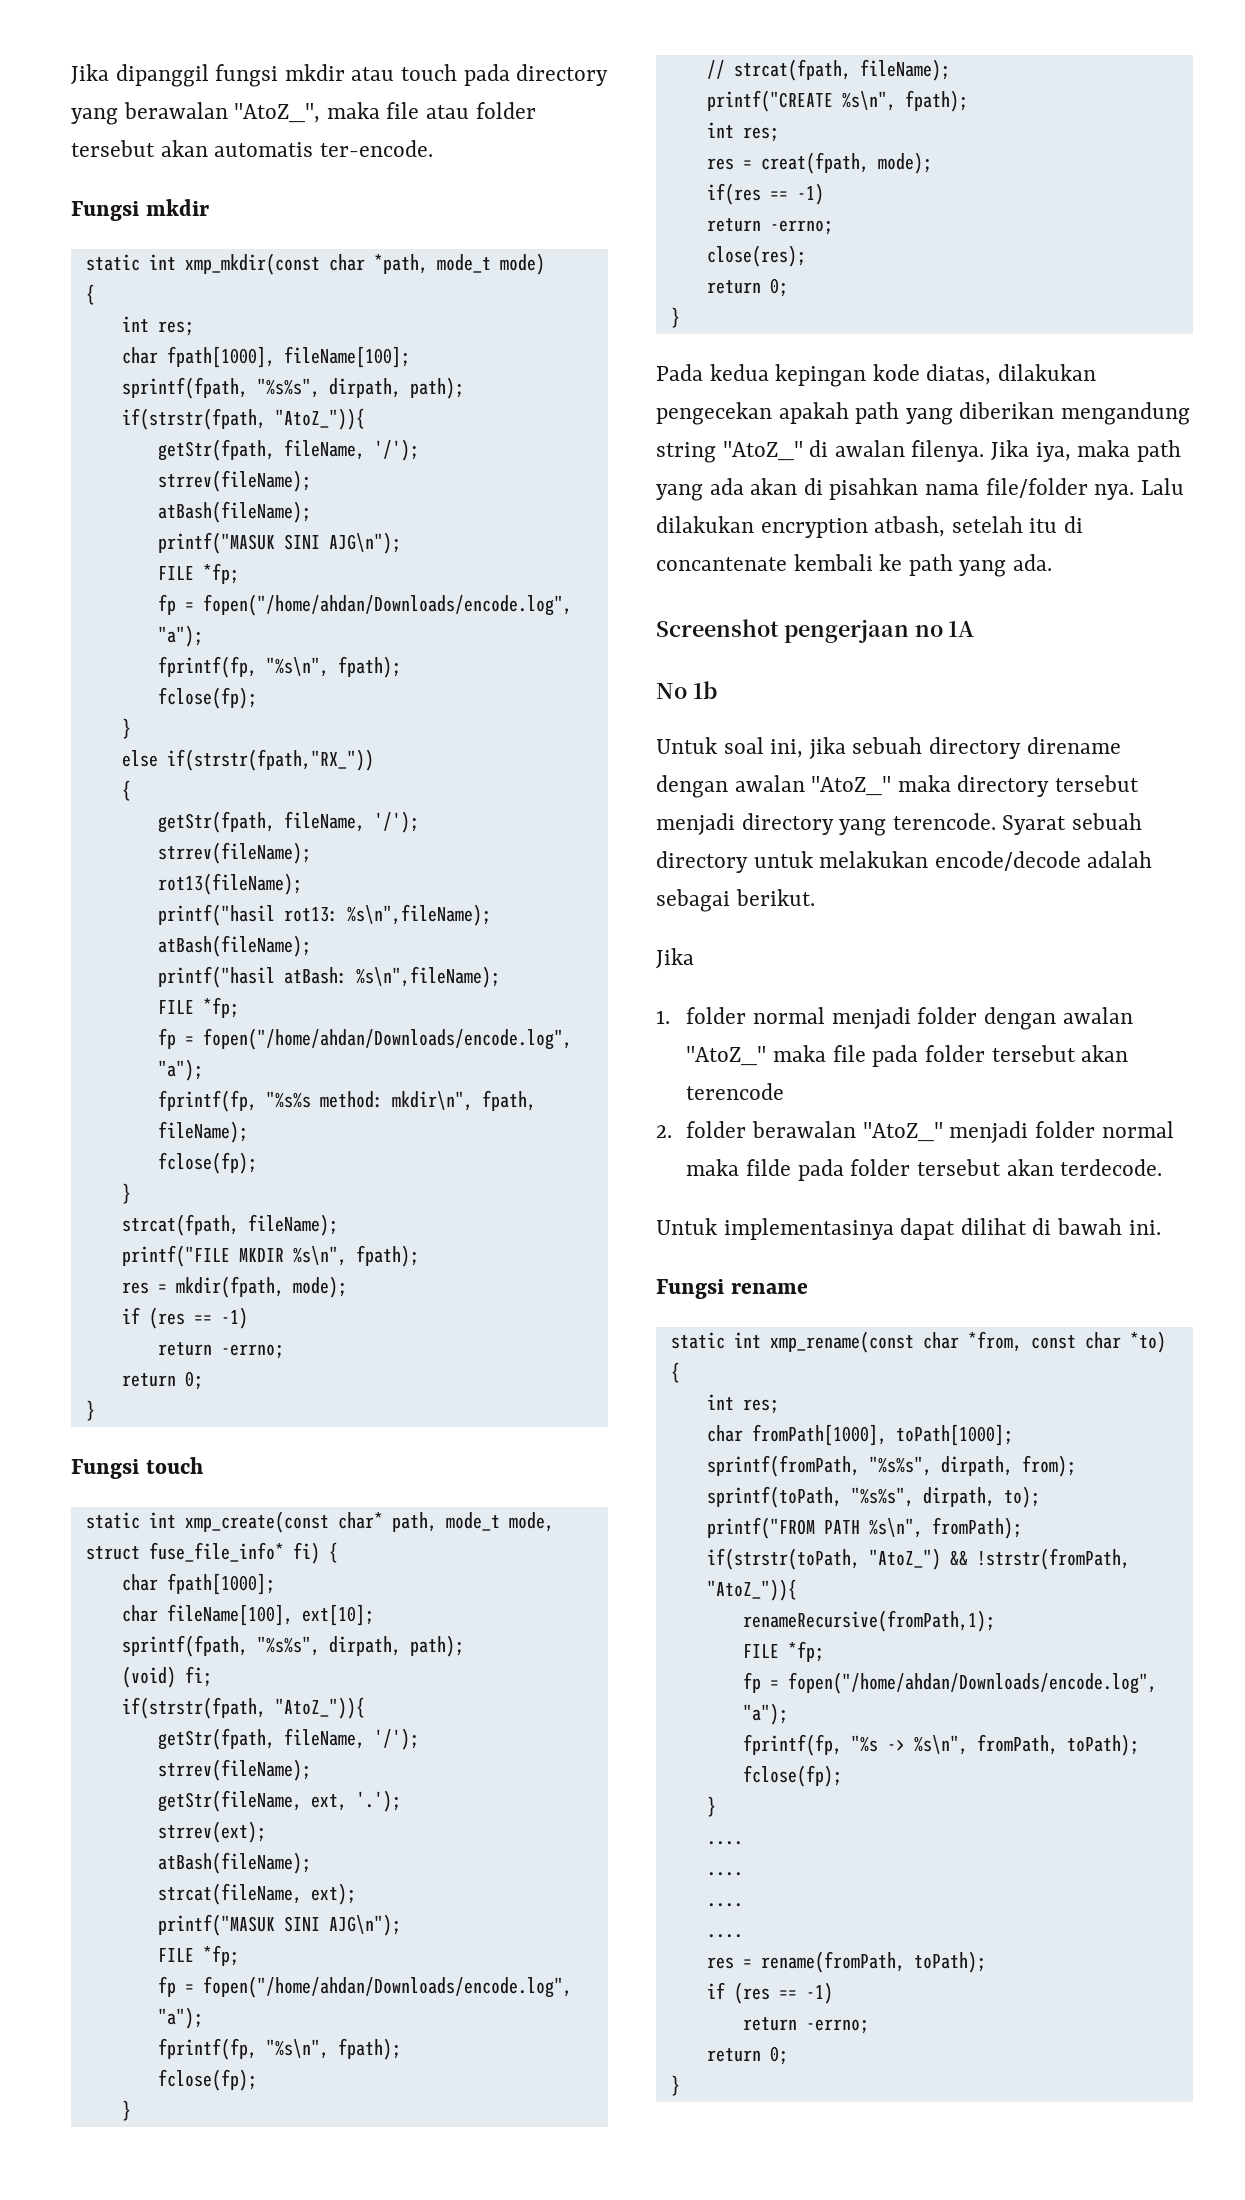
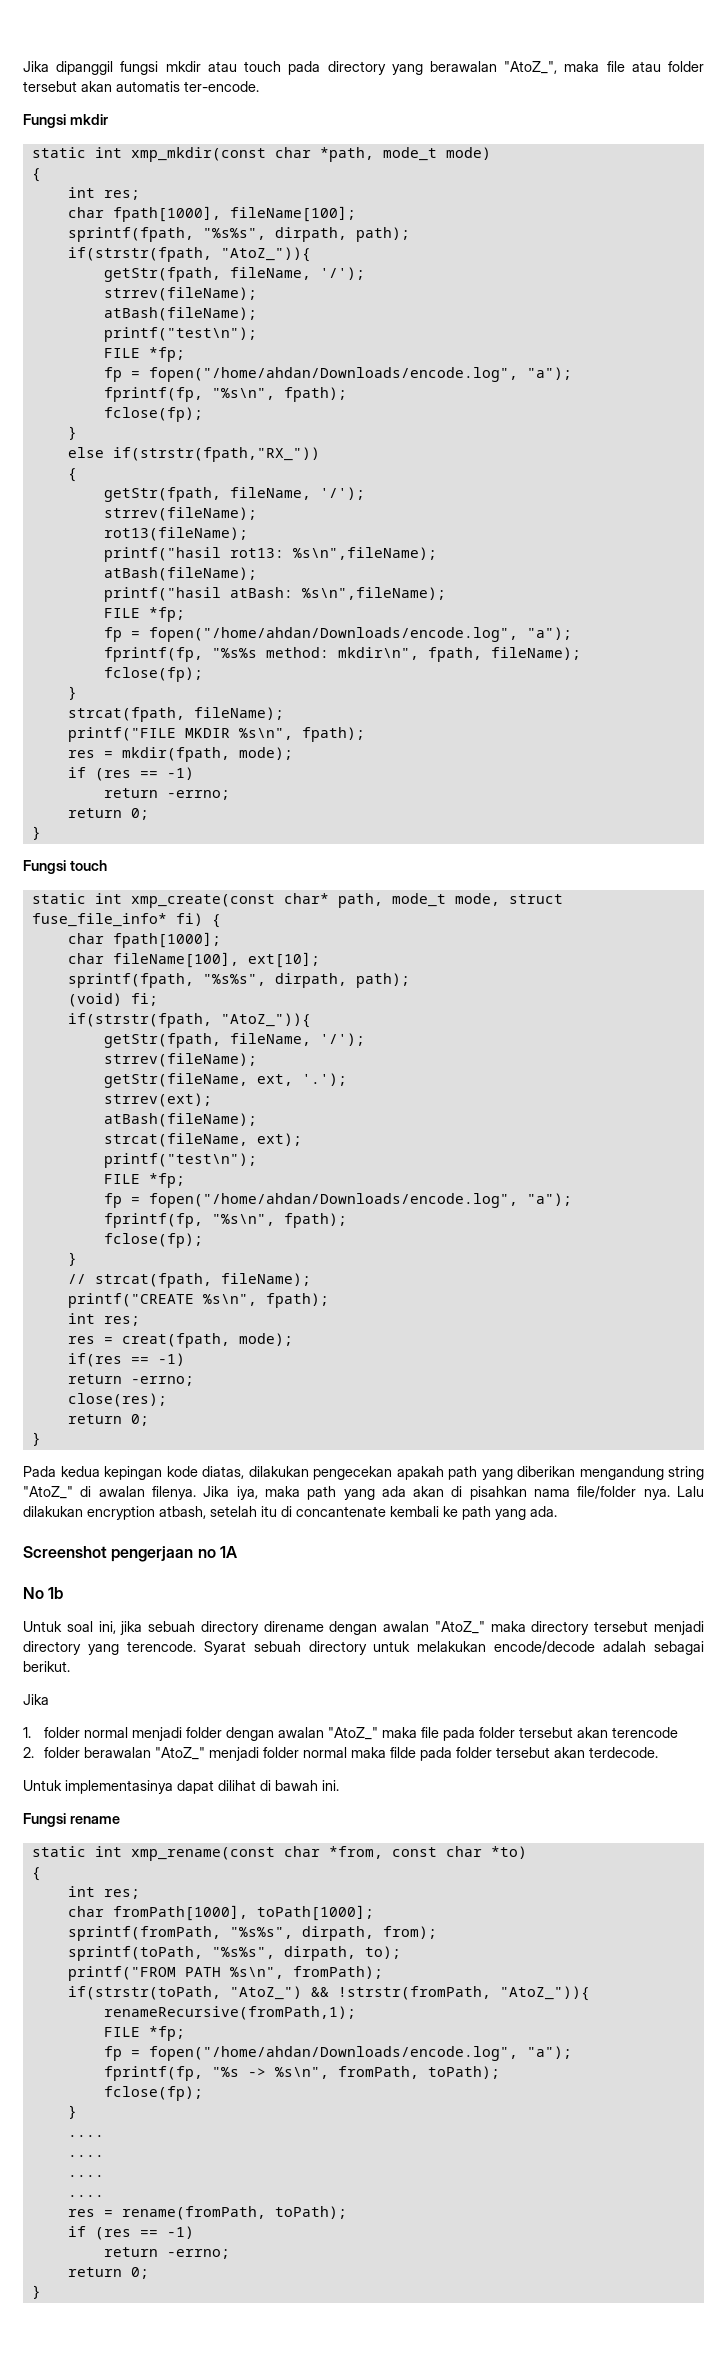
[157,532,401,554] printf("MASUK SINI AJG\n"); -> [103,327,257,342] printf("test\n");
[157,1914,401,1936] printf("MASUK SINI AJG\n"); -> [103,1153,257,1168] printf("test\n");

